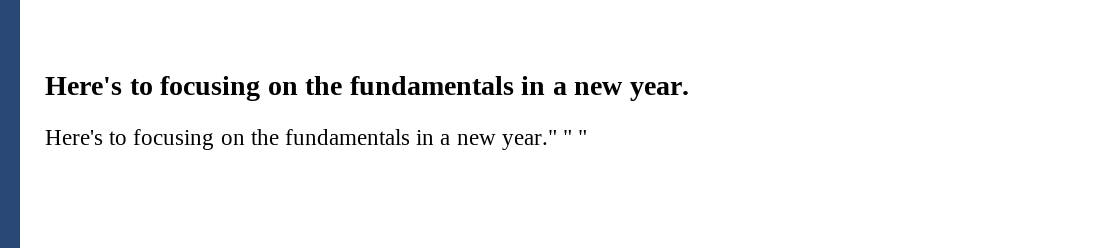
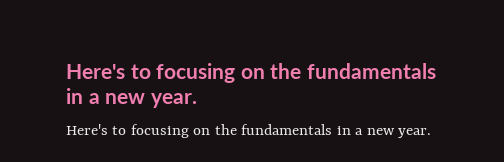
[501,130,588,150] year." " " -> [398,128,432,138] year.

